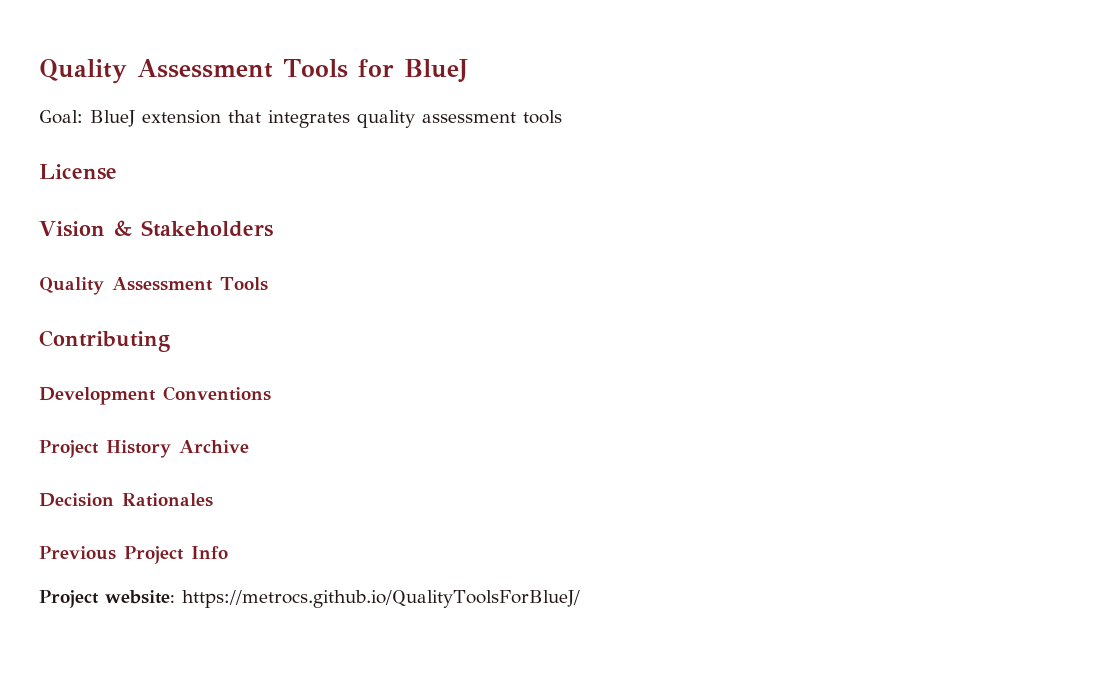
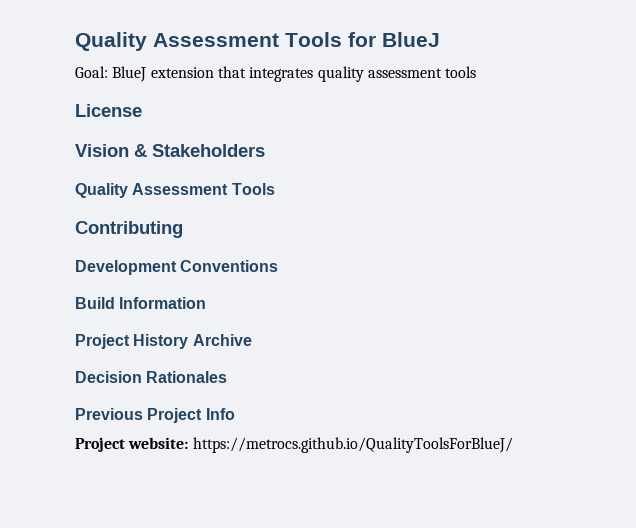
(271, 393) none -> [75,297,207,309] // Build Information

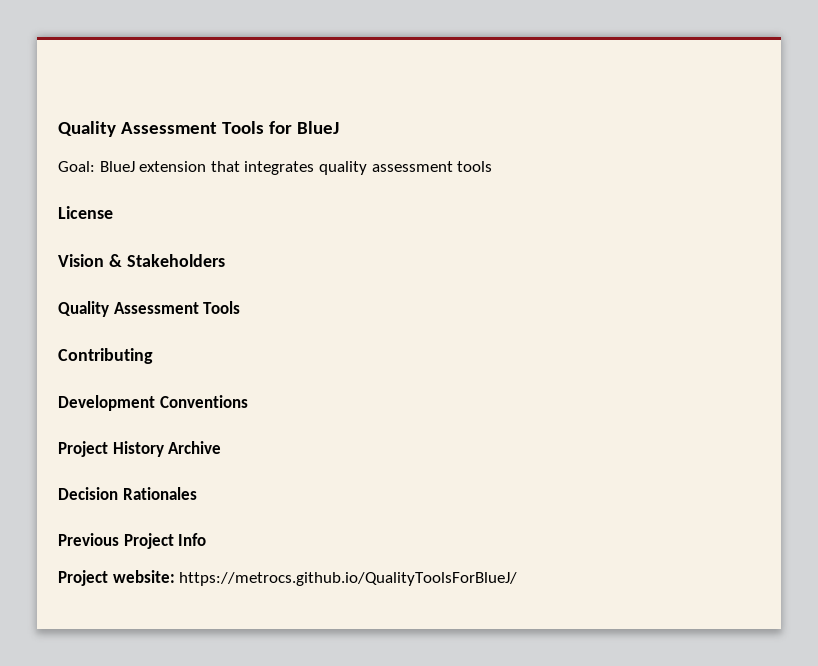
[75,297,207,309] // Build Information -> (248, 401) none

